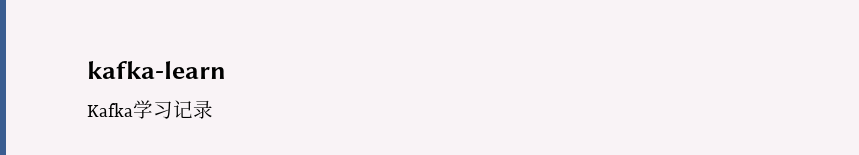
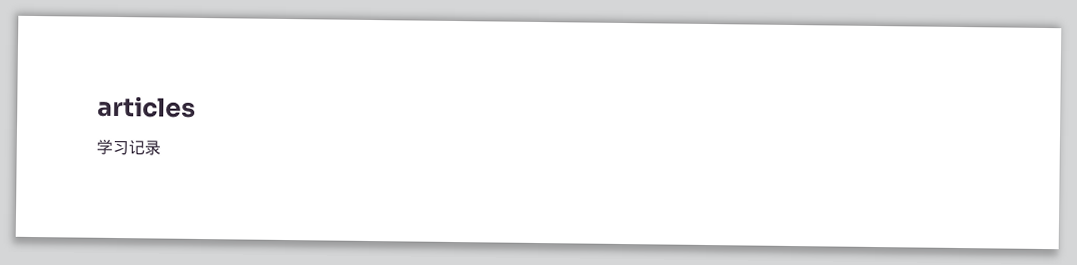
[87,61,226,79] [87,103,133,117] kafka-learn // Kafka -> [97,95,196,118] articles //

